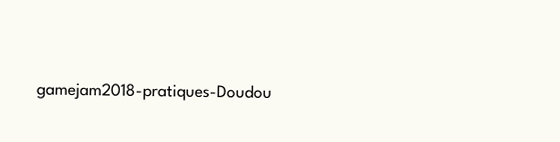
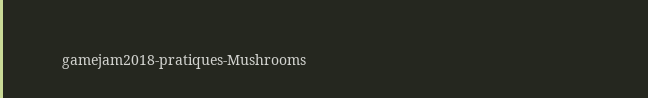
[36,81,272,102] gamejam2018-pratiques-Doudou -> [62,54,306,69] gamejam2018-pratiques-Mushrooms

